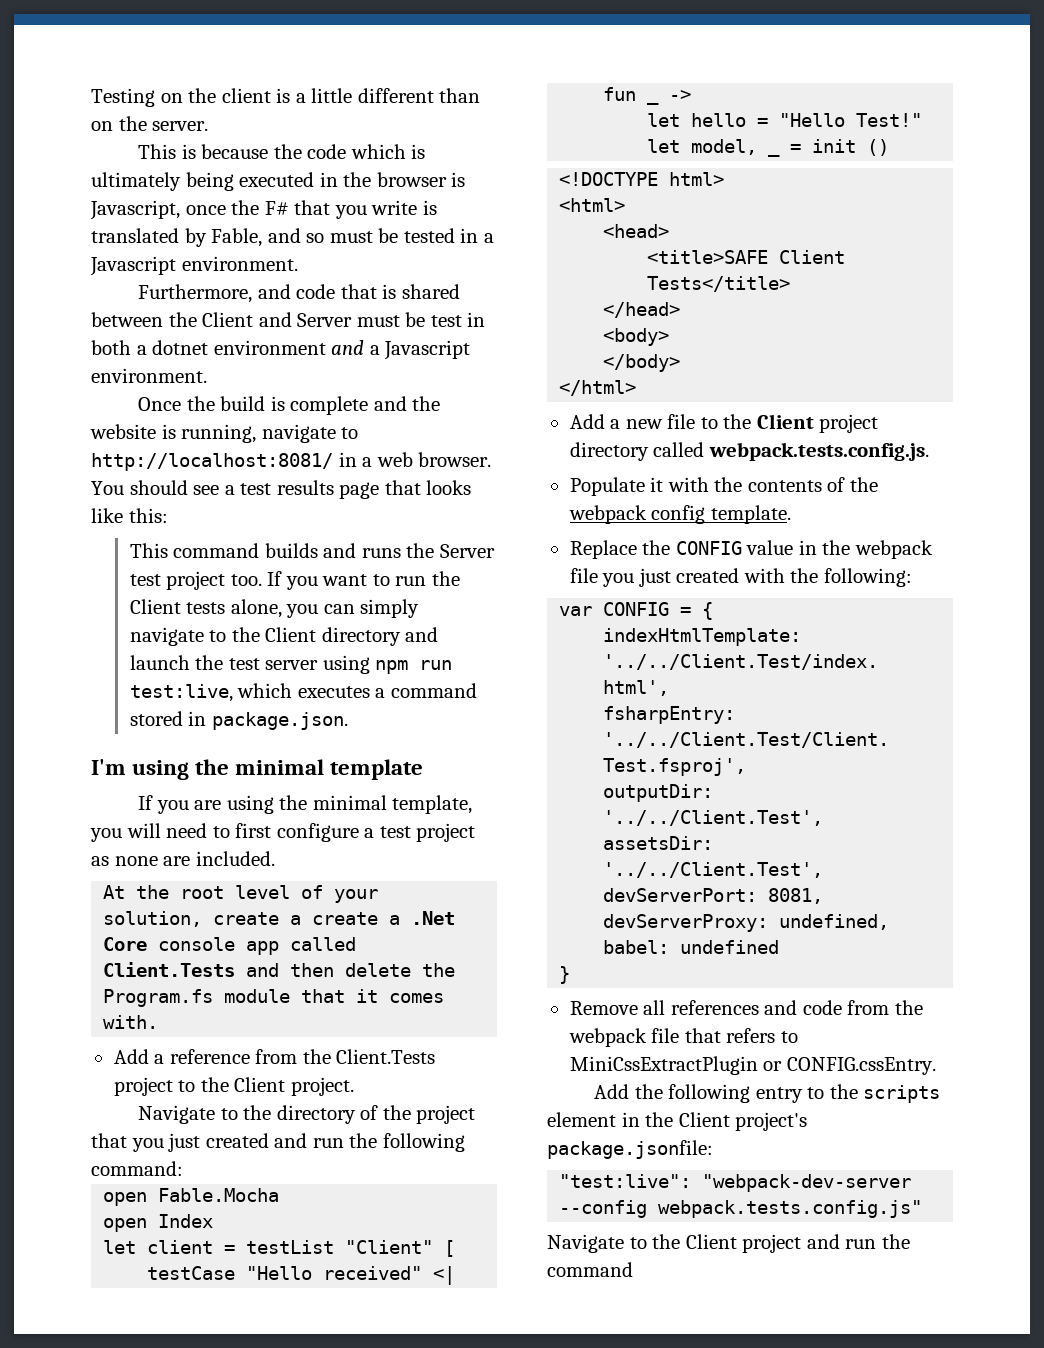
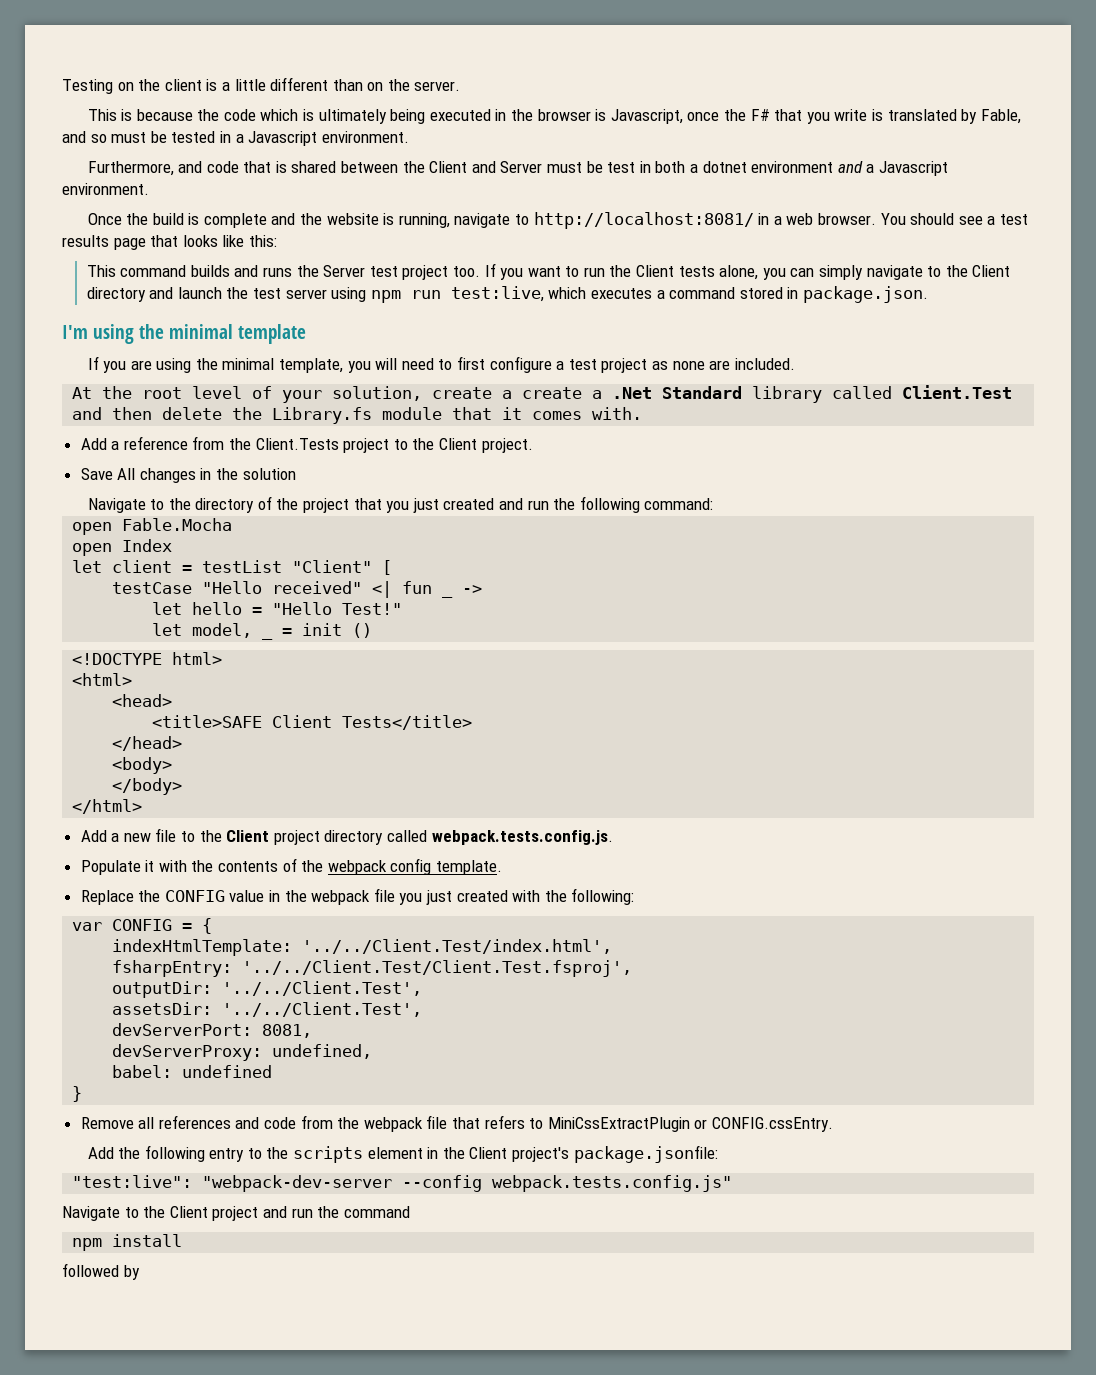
[103,937,357,955] [103,962,236,977] Core console app called Client.Tests -> [662,385,1013,403] Standard library called Client.Test
[103,989,214,1007] Program.fs -> [272,407,373,424] Library.fs
(354, 1086) none -> [80,468,296,483] // Save All changes in the solution
(633, 1269) none -> [72,1234,183,1251] [62,1263,140,1280] // npm install // followed by

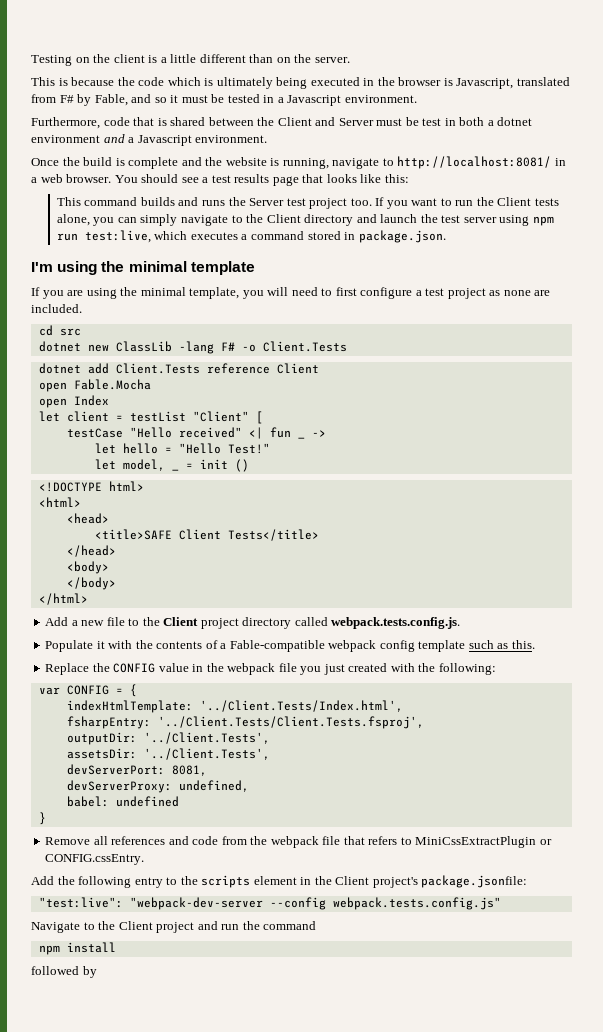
[687,109,957,124] once the F# that you write is translated -> [516,77,570,86] [31,94,74,103] translated from F#
(107, 138) none -> [170,95,179,103] it
[178,161,203,173] and -> (100, 123) none
[72,385,1013,403] [72,407,643,424] [80,436,533,453] [80,468,296,483] [87,496,714,513] At the root level of your solution, create a create a .Net Standard library called Client.Test and then delete the Library.fs module that it comes with. // Add a reference from the Client.Tests project to the Client project. // Save All changes in the solution // Navigate to the directory of the project that you just created and run the following command: -> [38,325,81,336] [38,341,347,354] [38,363,319,374] cd src // dotnet new ClassLib -lang F# -o Client.Tests // dotnet add Client.Tests reference Client
[301,858,503,875] the webpack config template. -> [220,640,535,652] a Fable-compatible webpack config template such as this.
[302,939,613,954] '../../Client.Test/index.html', -> [199,700,403,712] '../Client.Tests/Index.html',
[242,960,633,977] '../../Client.Test/Client.Test.fsproj', -> [157,716,424,729] '../Client.Tests/Client.Tests.fsproj',
[222,981,423,996] '../../Client.Test', -> [143,732,270,744] '../Client.Tests',
[222,1002,423,1017] '../../Client.Test', -> [143,748,270,760] '../Client.Tests',

